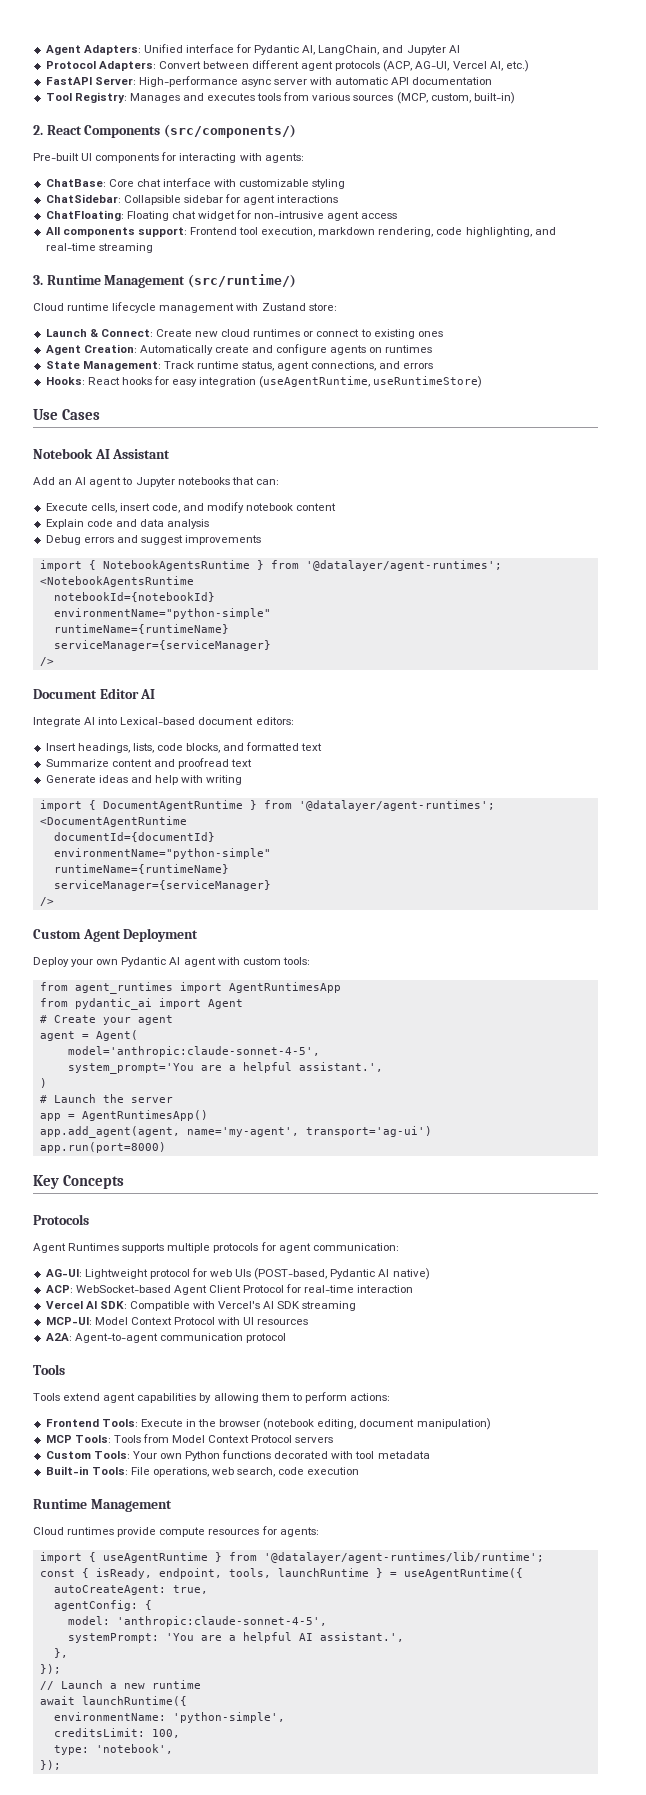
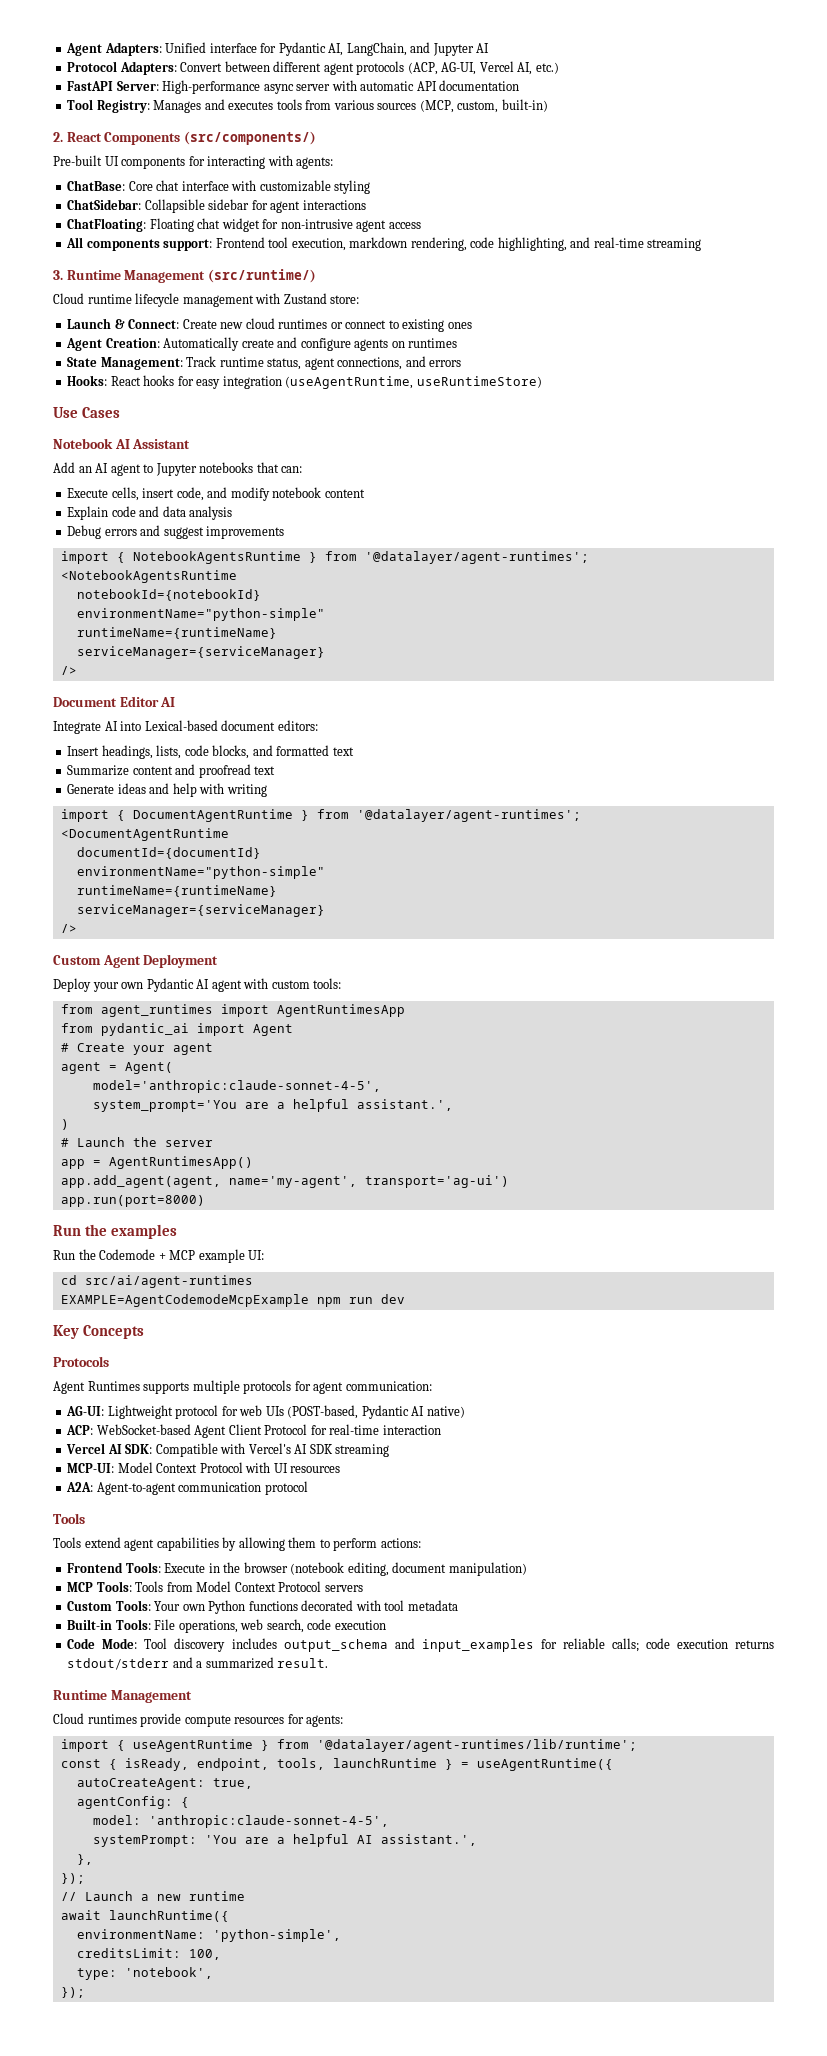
(166, 1147) none -> [53,1224,177,1239] [53,1249,265,1263] [60,1275,253,1288] [60,1294,405,1307] // Run the examples // Run the Codemode + MCP example UI: // cd src/ai/agent-runtimes // EXAMPLE=AgentCodemodeMcpExample npm run dev
(360, 1471) none -> [67,1638,775,1652] [67,1657,329,1670] // Code Mode: Tool discovery includes output_schema and input_examples for reliable calls; code execution returns stdout/stderr and a summarized result.

